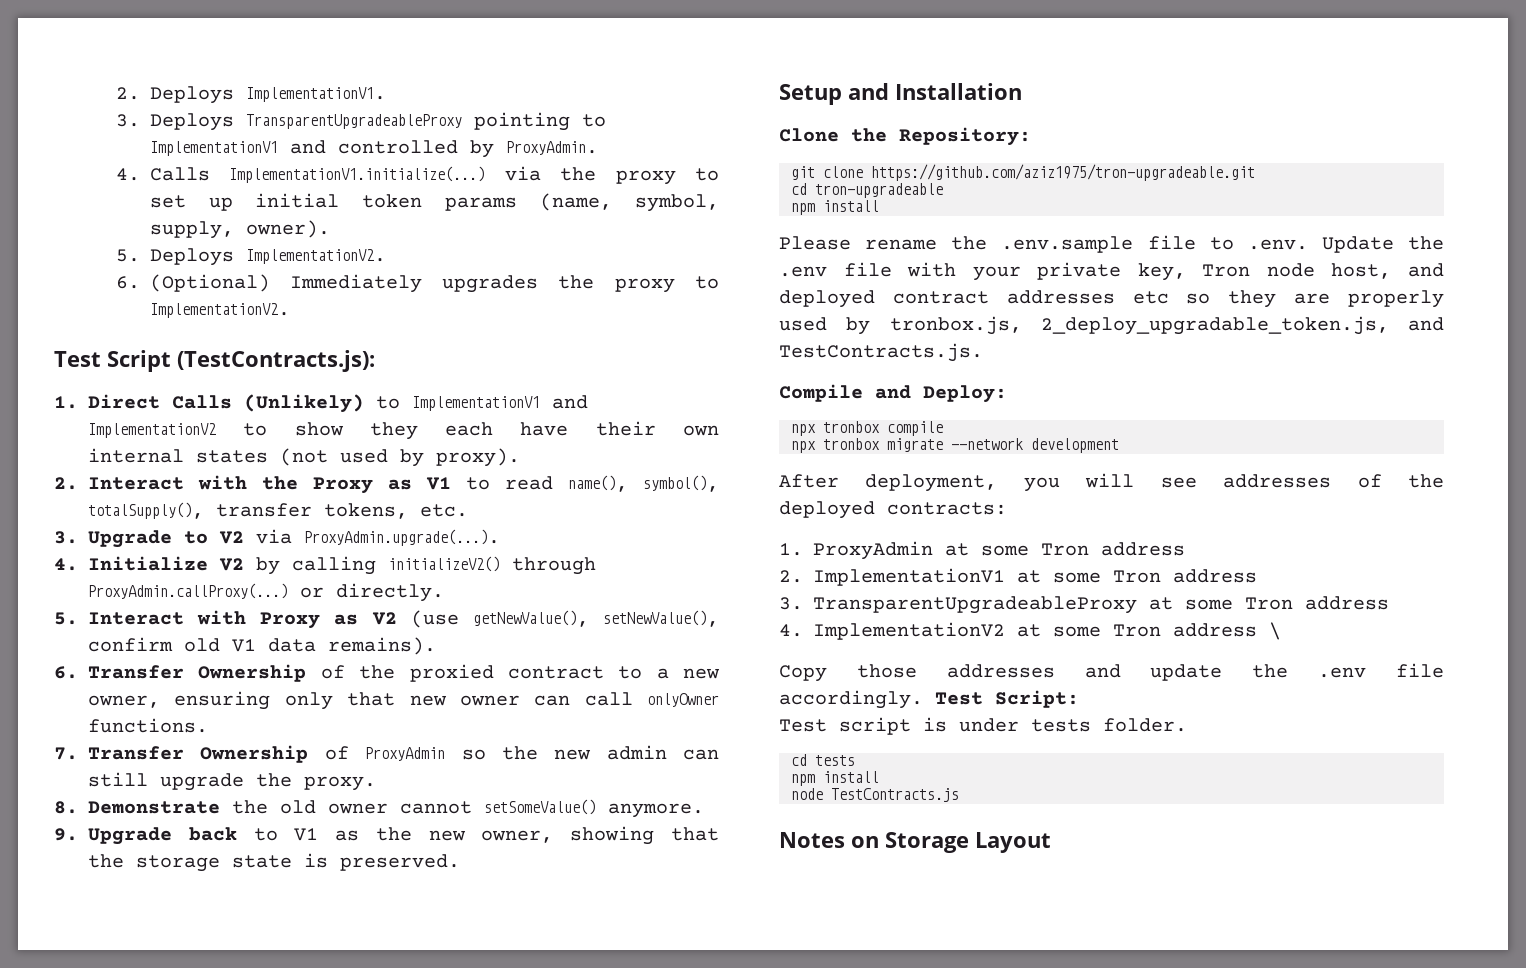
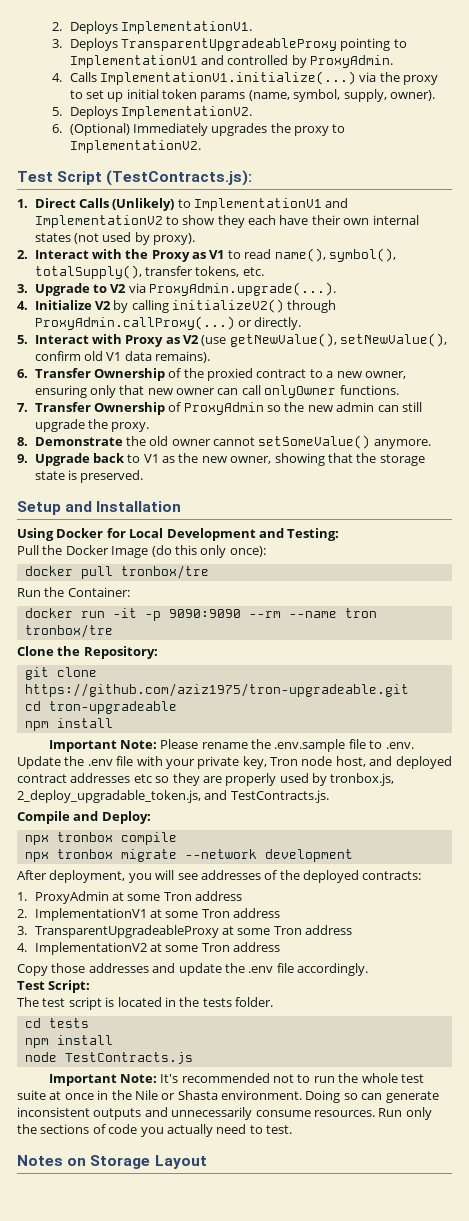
(1022, 91) none -> [17,528,340,541] [17,545,266,558] [24,565,209,579] [17,587,130,597] [24,608,377,621] [24,624,113,638] // Using Docker for Local Development and Testing: // Pull the Docker Image (do this only once): // docker pull tronbox/tre // Run the Container: // docker run -it -p 9090:9090 --rm --name tron tronbox/tre
(879, 206) none -> [48,740,157,752] Important Note:
[1269,622,1281,640] \ -> (281, 947) none
(923, 699) none -> (368, 969) //
[779,717,1019,735] Test script is under -> [17,997,200,1010] The test script is located in the
(959, 795) none -> [48,1073,424,1086] [17,1090,439,1103] [17,1107,432,1120] [17,1124,292,1137] // Important Note: It's recommended not to run the whole test suite at once in the Nile or Shasta environment. Doing so can generate inconsistent outputs and unnecessarily consume resources. Run only the sections of code you actually need to test.

